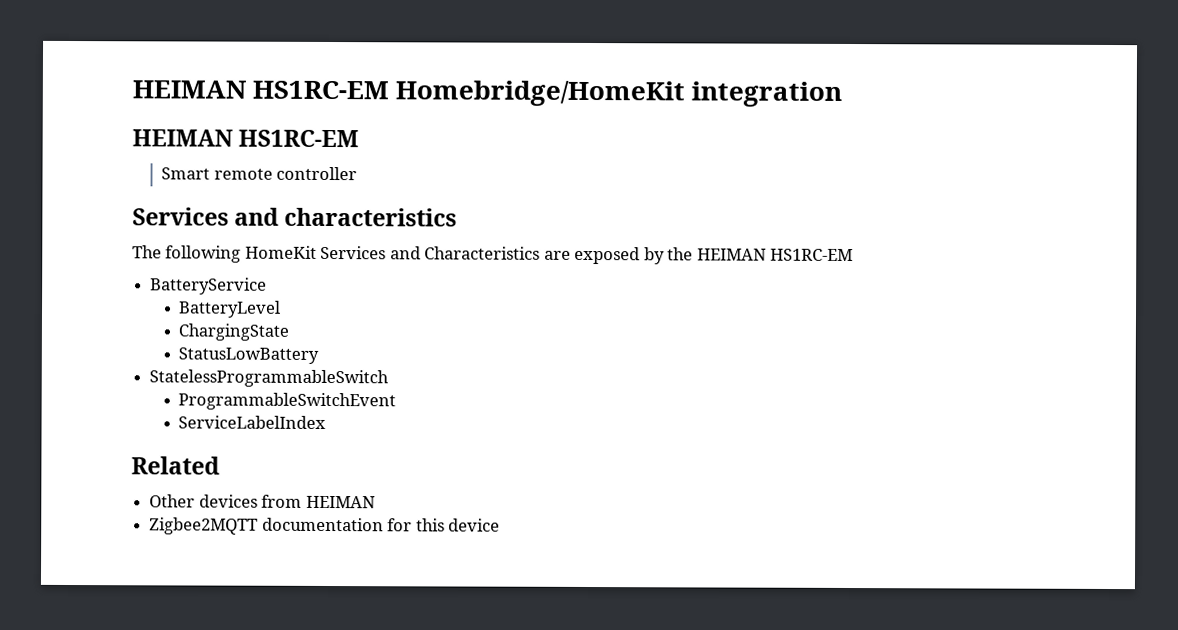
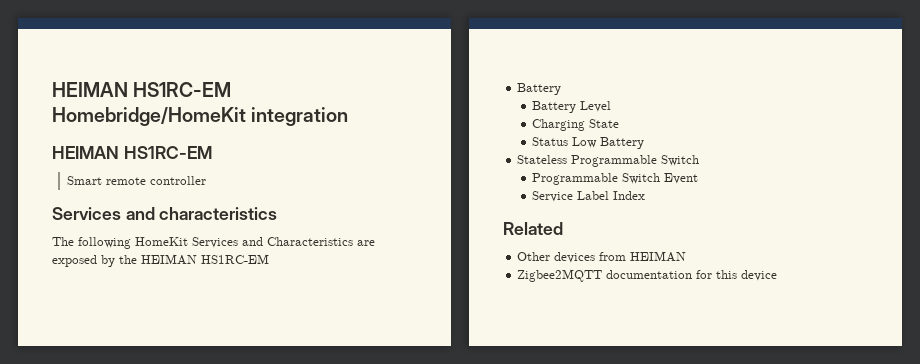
[150,277,268,295] [178,300,282,318] [178,323,290,341] [178,347,320,364] [149,369,390,388] [178,392,397,411] [178,415,327,429] BatteryService // BatteryLevel // ChargingState // StatusLowBattery // StatelessProgrammableSwitch // ProgrammableSwitchEvent // ServiceLabelIndex -> [517,83,562,95] [532,101,612,113] [532,119,620,131] [532,137,645,149] [517,155,700,167] [532,173,699,185] [532,191,646,202] Battery // Battery Level // Charging State // Status Low Battery // Stateless Programmable Switch // Programmable Switch Event // Service Label Index

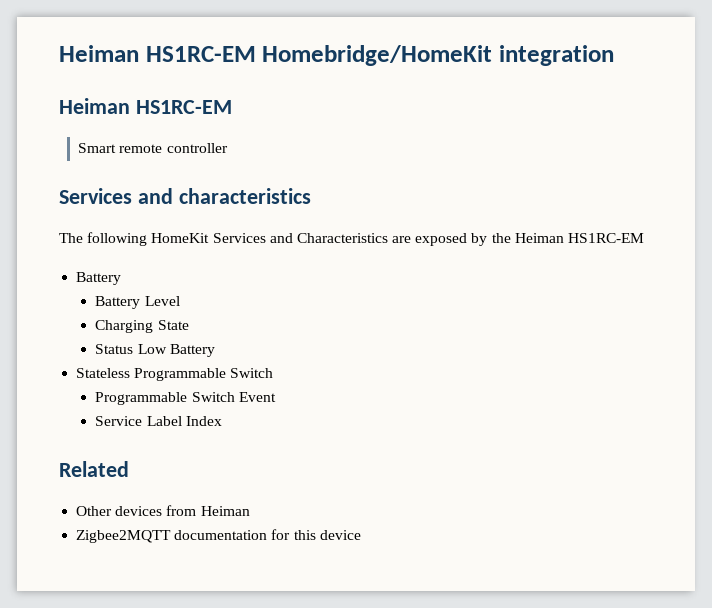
[52,82,128,97] HEIMAN -> [59,45,139,62] Heiman
[52,146,119,159] HEIMAN -> [59,98,130,114] Heiman
[141,254,197,265] HEIMAN -> [514,233,564,243] Heiman
[630,251,687,262] HEIMAN -> [200,506,250,516] Heiman

